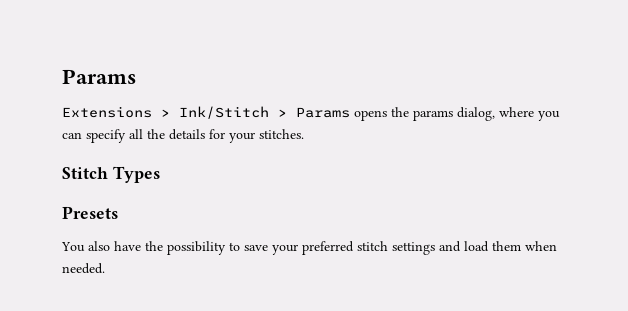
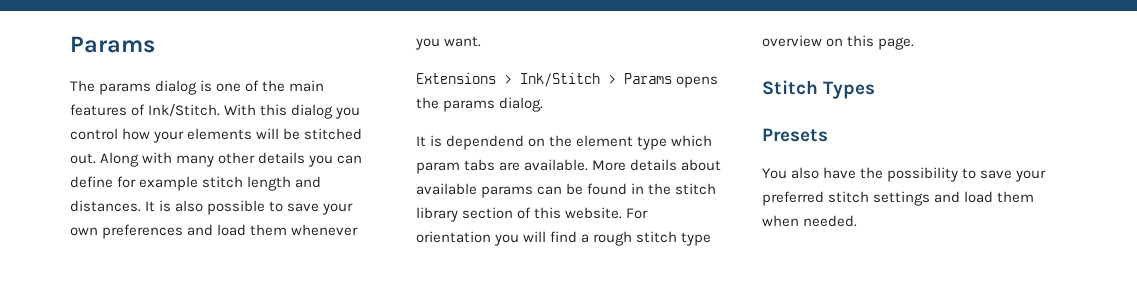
[62,69,136,84] Params -> [70,36,155,53] [70,80,325,95] [70,104,361,119] [70,128,363,143] [70,152,363,167] [70,176,322,191] [70,200,354,215] [70,224,359,239] [415,36,482,50] Params // The params dialog is one of the main features of Ink/Stitch. With this dialog you control how your elements will be stitched out. Along with many other details you can define for example stitch length and distances. It is also possible to save your own preferences and load them whenever you want.
[457,107,560,121] [62,129,304,143] dialog, where you can specify all the details for your stitches. -> [499,97,544,112] [416,135,713,150] [416,159,722,174] [416,183,717,198] [416,207,649,222] [416,231,712,246] [762,35,915,50] dialog. // It is dependend on the element type which param tabs are available. More details about available params can be found in the stitch library section of this website. For orientation you will find a rough stitch type overview on this page.

